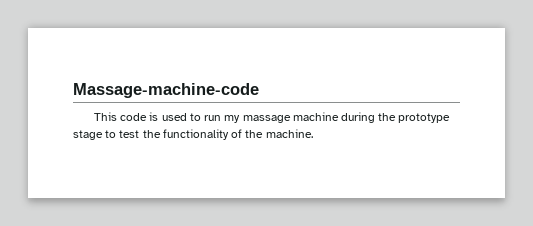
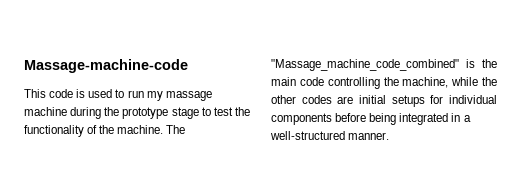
(313, 133) none -> [166,125,186,134] [271,59,497,71] [271,77,497,89] [271,95,497,107] [271,113,471,125] [270,131,390,140] The "Massage_machine_code_combined" is the main code controlling the machine, while the other codes are initial setups for individual components before being integrated in a well-structured manner.

